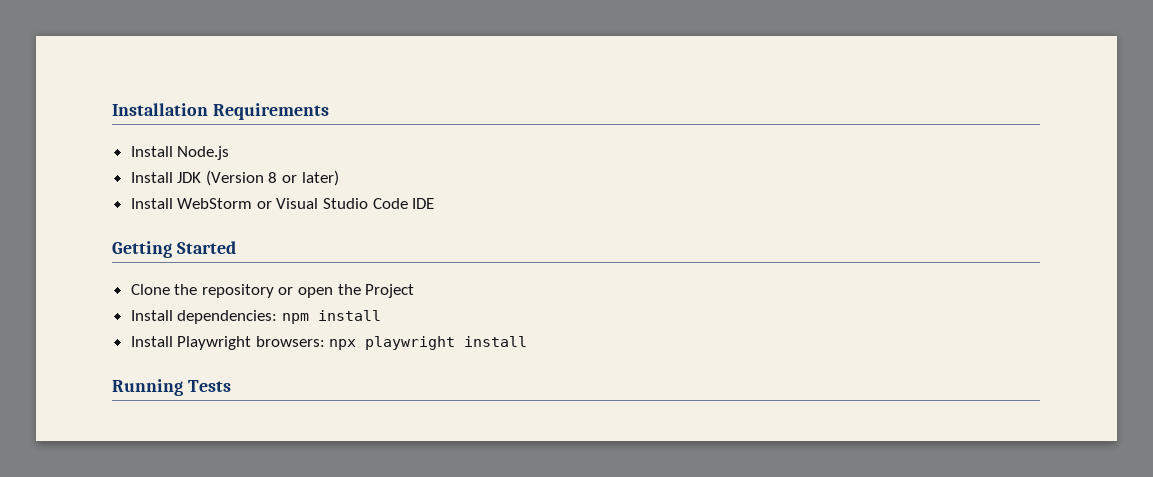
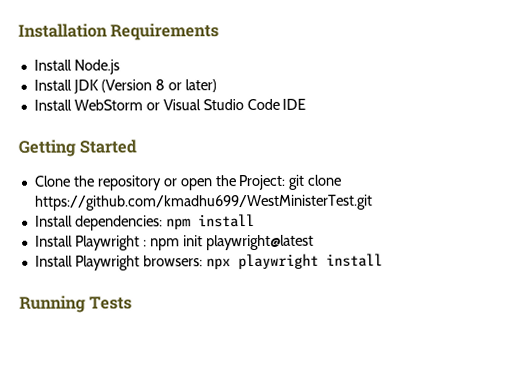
[365,284,415,298] Project -> [238,174,343,191] [34,194,373,211] Project: git clone https://github.com/kmadhu699/WestMinisterTest.git
(381, 315) none -> [34,234,314,251] // Install Playwright : npm init playwright@latest

